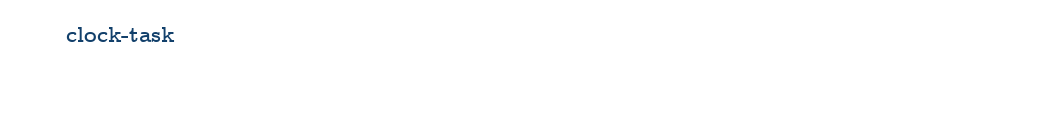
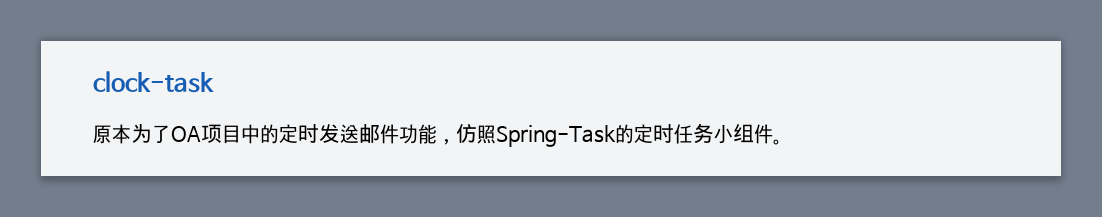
(175, 34) none -> [93,123,782,147] // 原本为了OA项目中的定时发送邮件功能，仿照Spring-Task的定时任务小组件。

